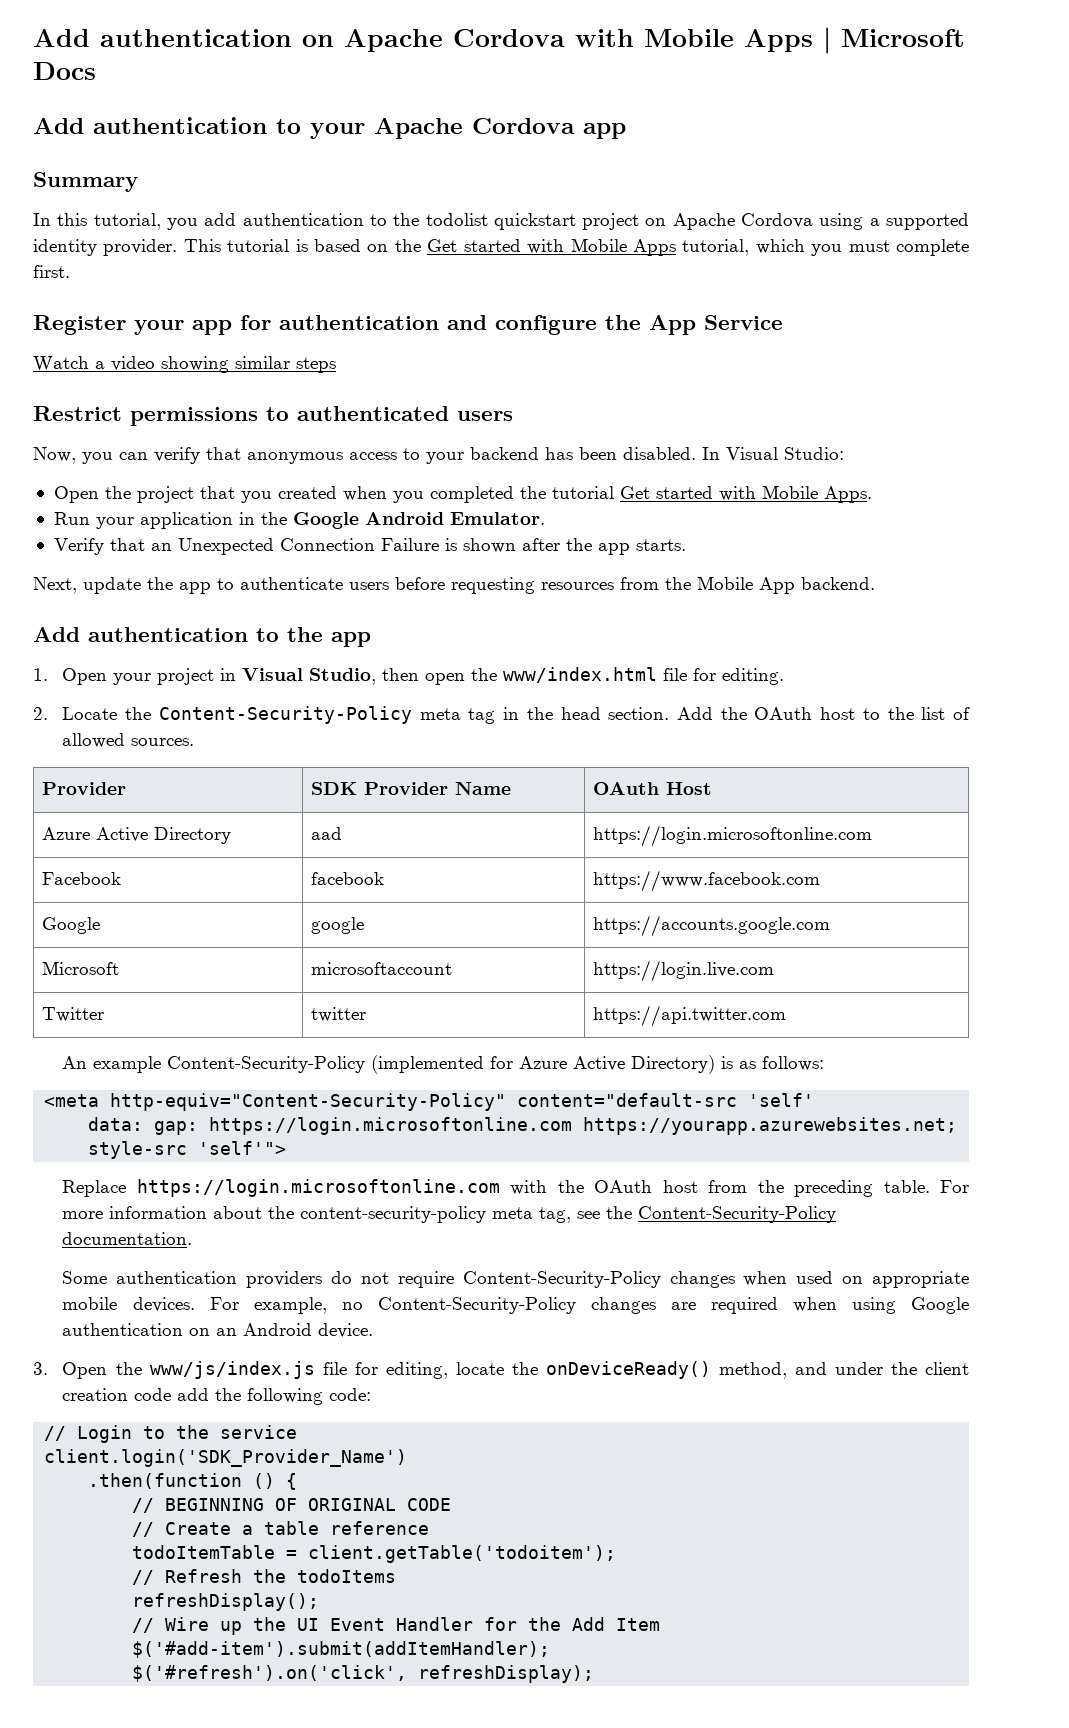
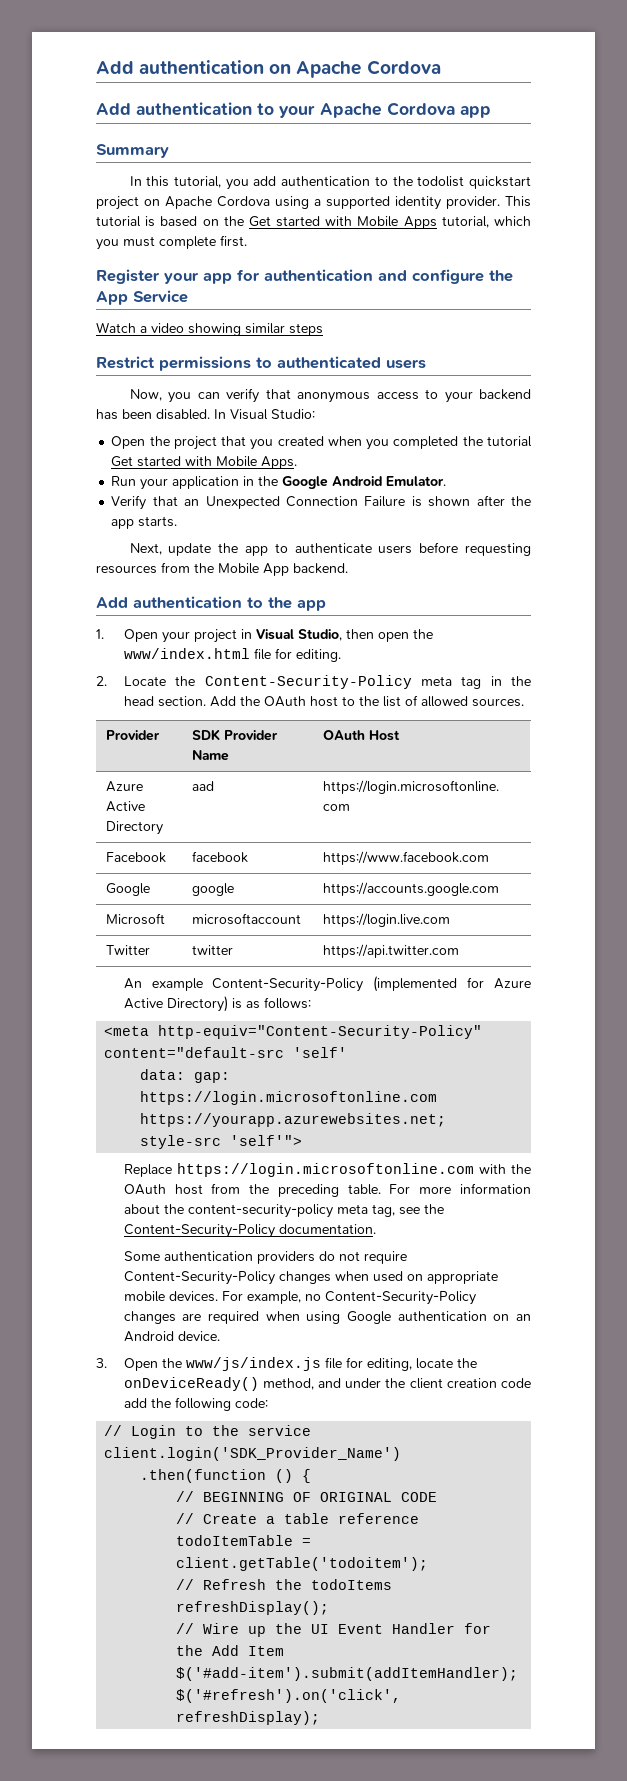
[575,27,965,54] [33,62,96,80] with Mobile Apps | Microsoft Docs -> (441, 67) none

